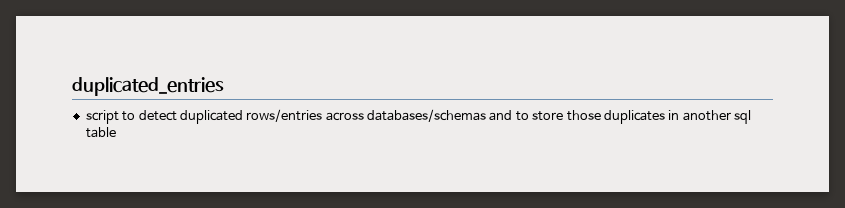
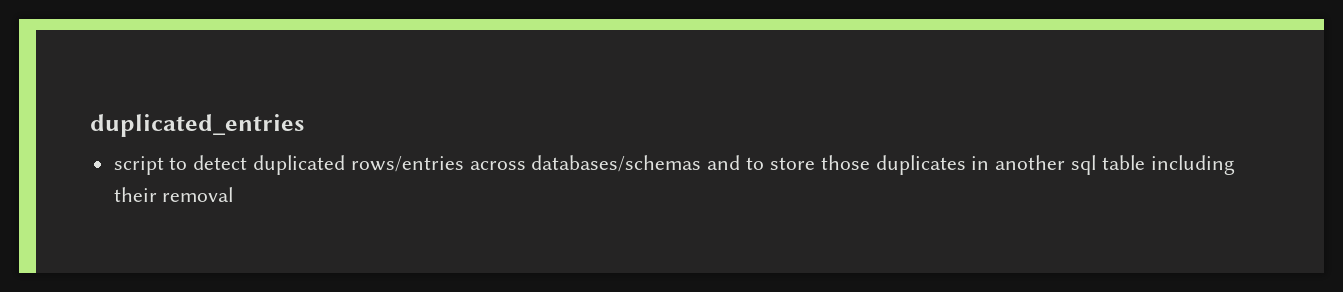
(116, 132) none -> [1150,155,1235,175] [113,187,234,202] including their removal

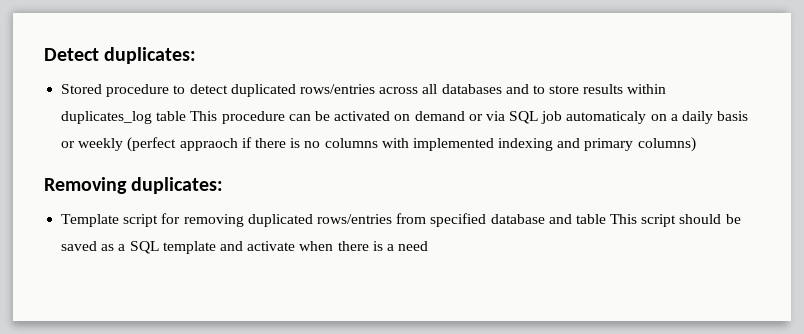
[90,114,304,137] [113,156,164,175] duplicated_entries // script -> [44,47,197,64] [61,84,170,97] Detect duplicates: // Stored procedure
[531,155,702,172] databases/schemas -> [422,84,502,94] all databases
[820,155,1235,175] [113,187,234,202] those duplicates in another sql table including their removal -> [583,84,667,94] [61,111,749,124] [61,137,696,152] [44,177,224,194] [61,213,741,227] [61,241,429,254] results within duplicates_log table This procedure can be activated on demand or via SQL job automaticaly on a daily basis or weekly (perfect appraoch if there is no columns with implemented indexing and primary columns) // Removing duplicates: // Template script for removing duplicated rows/entries from specified database and table This script should be saved as a SQL template and activate when there is a need

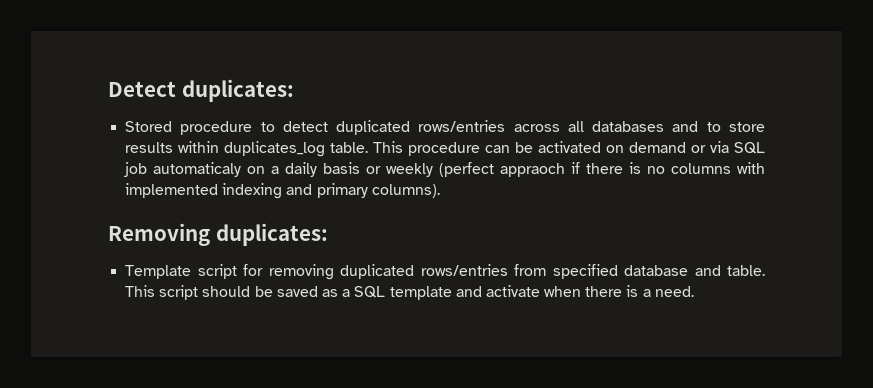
[156,111,187,121] table -> [330,142,369,153] table.
[637,137,696,152] columns) -> [371,184,440,198] columns).
[575,214,606,224] table -> [727,265,765,276] table.
[398,241,429,251] need -> [654,286,694,297] need.

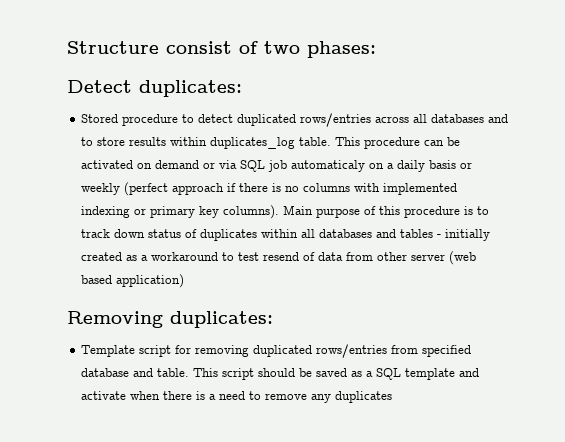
(108, 89) none -> [67,41,376,58] Structure consist of two phases: //
[500,163,566,177] appraoch -> [172,183,225,195] approach
[286,183,440,198] and primary columns). -> [134,205,490,219] [81,229,491,241] [81,251,477,265] [81,274,185,288] or primary key columns). Main purpose of this procedure is to track down status of duplicates within all databases and tables - initially created as a workaround to test resend of data from other server (web based application)
[654,286,694,297] need. -> [219,391,393,403] need to remove any duplicates

